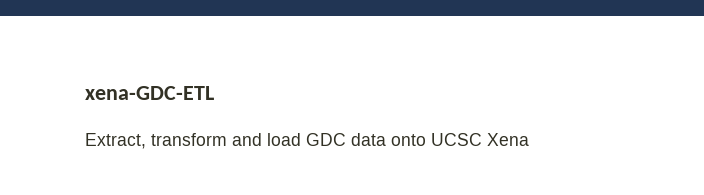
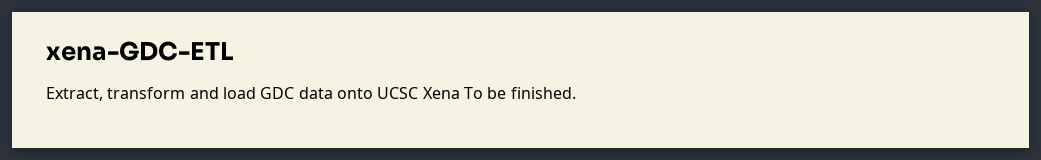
(529, 139) none -> [463,87,576,99] To be finished.

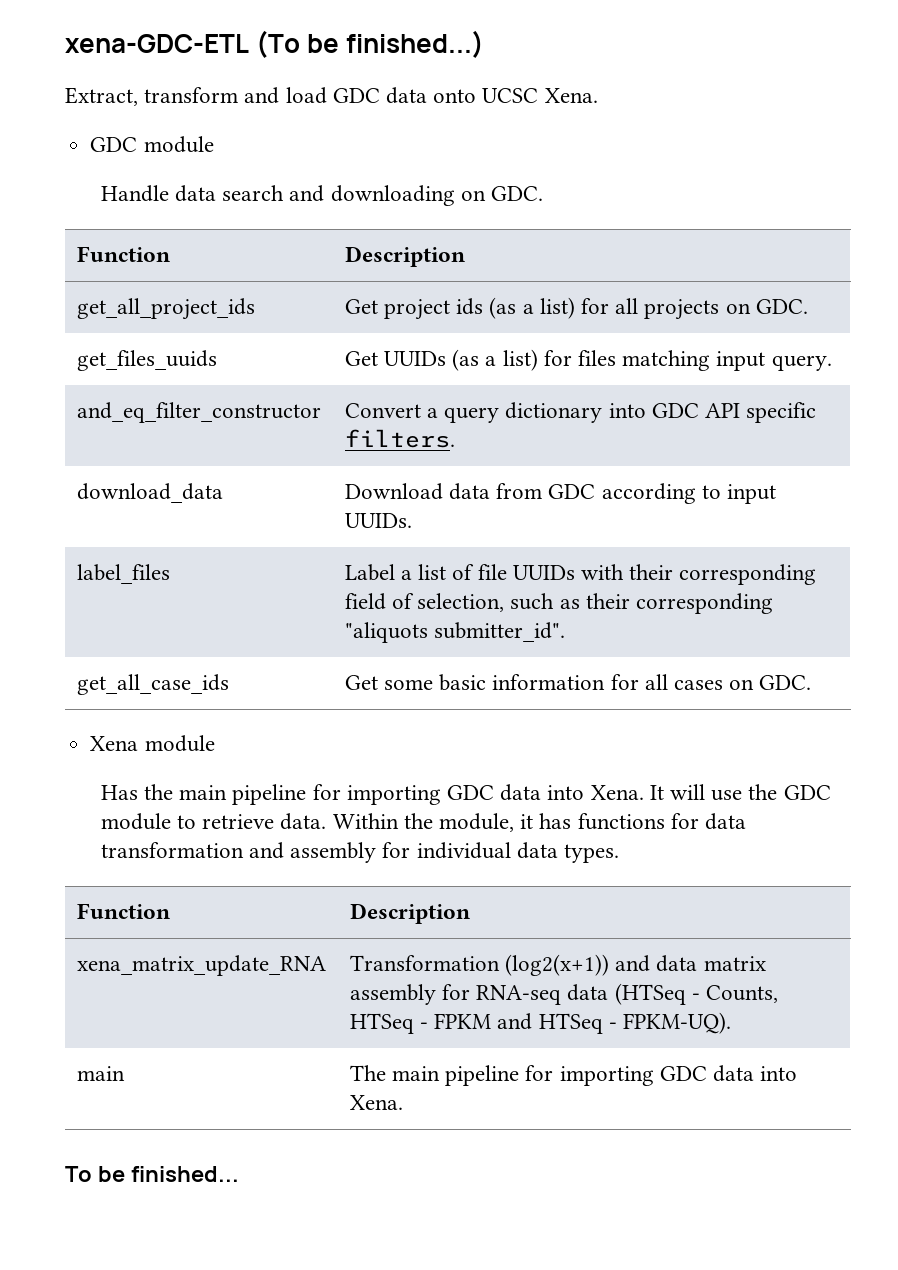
(234, 51) none -> [256,30,485,58] (To be finished...)
[422,87,460,99] Xena -> [544,88,598,103] [90,136,214,153] [100,185,543,206] [76,246,170,262] [344,246,465,267] [76,298,255,320] [344,297,808,320] [76,350,217,371] [344,349,832,371] [76,402,321,423] [344,402,817,423] [344,429,455,448] [76,483,223,503] [344,483,776,504] [344,513,412,528] [76,564,170,584] [344,564,817,585] [344,593,773,614] [344,622,565,643] [76,674,229,695] [344,674,812,691] [90,735,215,752] [100,784,831,805] [100,813,746,832] [100,842,619,863] [76,903,170,919] [349,903,470,924] [76,955,326,976] [349,954,766,976] [349,983,778,1005] [349,1012,731,1034] [76,1066,125,1081] [349,1065,798,1086] [349,1095,403,1110] Xena. // GDC module // Handle data search and downloading on GDC. // Function | Description // get_all_project_ids | Get project ids (as a list) for all projects on GDC. // get_files_uuids | Get UUIDs (as a list) for files matching input query. // and_eq_filter_constructor | Convert a query dictionary into GDC API specific filters. // download_data | Download data from GDC according to input UUIDs. // label_files | Label a list of file UUIDs with their corresponding field of selection, such as their corresponding "aliquots submitter_id". // get_all_case_ids | Get some basic information for all cases on GDC. // Xena module // Has the main pipeline for importing GDC data into Xena. It will use the GDC module to retrieve data. Within the module, it has functions for data transformation and assembly for individual data types. // Function | Description // xena_matrix_update_RNA | Transformation (log2(x+1)) and data matrix assembly for RNA-seq data (HTSeq - Counts, HTSeq - FPKM and HTSeq - FPKM-UQ). // main | The main pipeline for importing GDC data into Xena. //
[510,87,576,99] finished. -> [130,1166,239,1182] finished...

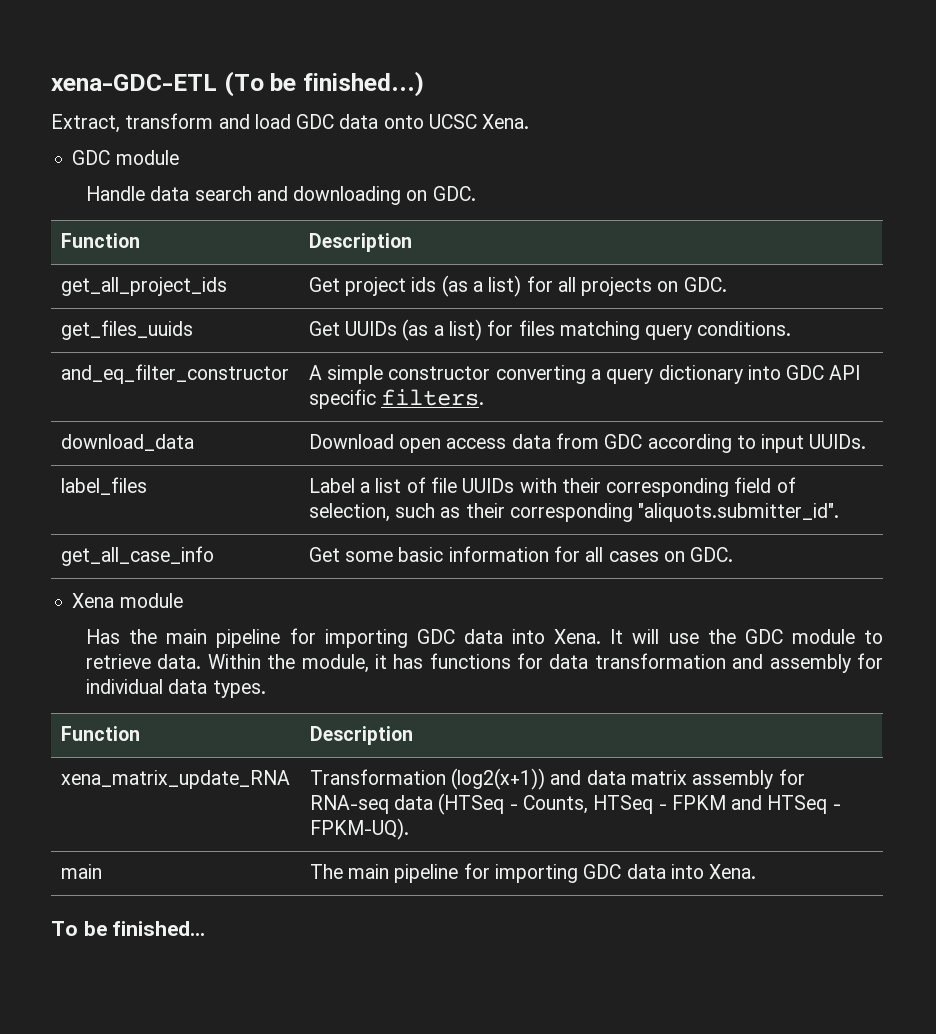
[716,351,832,371] input query. -> [645,321,792,340] query conditions.
[344,403,421,418] Convert -> [308,365,586,384] A simple constructor converting
(443, 491) none -> [399,438,507,453] open access
[344,622,565,643] [76,674,229,695] "aliquots submitter_id". // get_all_case_ids -> [638,503,840,522] [60,546,214,566] "aliquots.submitter_id". // get_all_case_info

